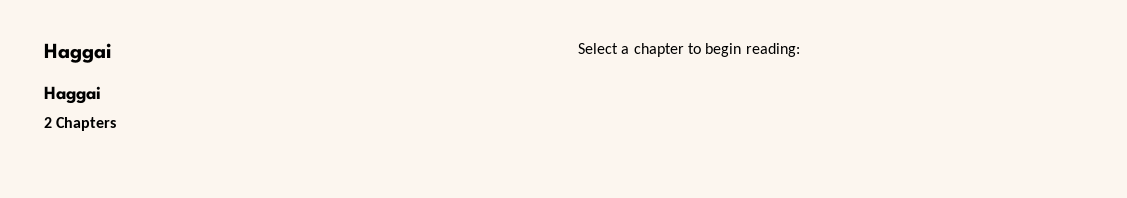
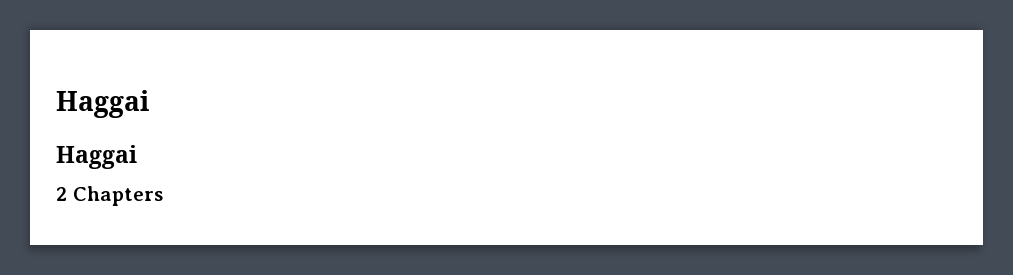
[578,43,800,57] // Select a chapter to begin reading: -> (163, 196) none

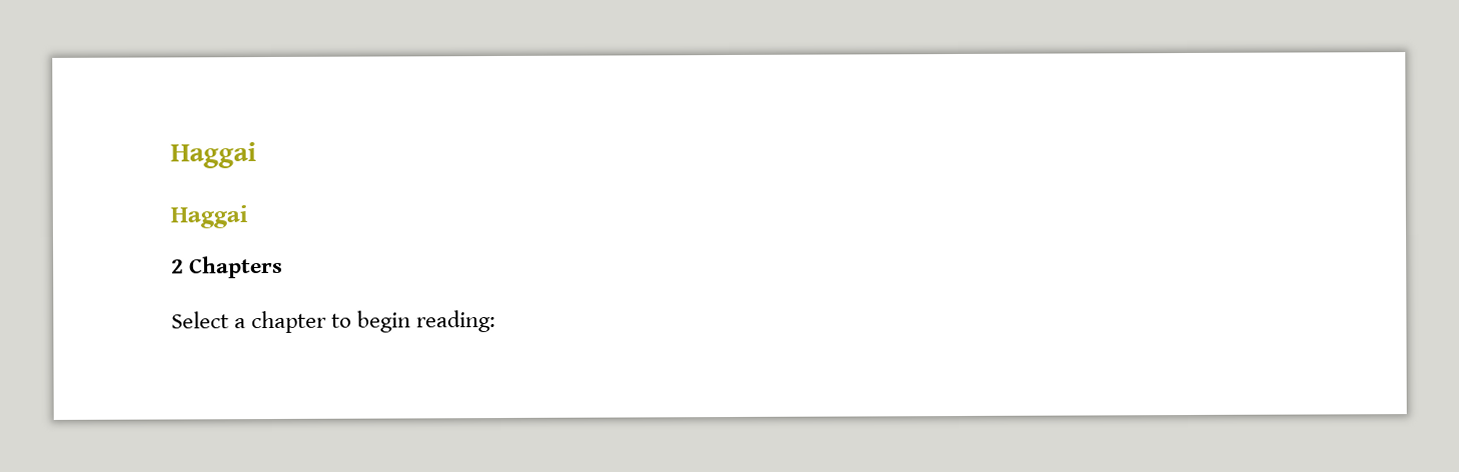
(163, 196) none -> [171,310,497,334] // Select a chapter to begin reading:

